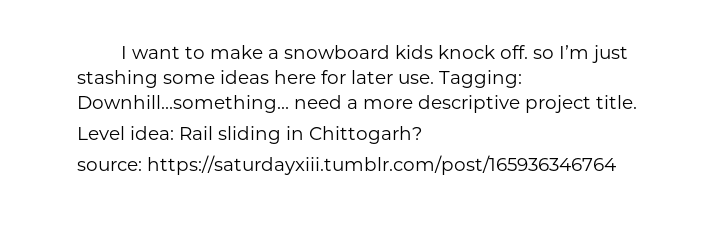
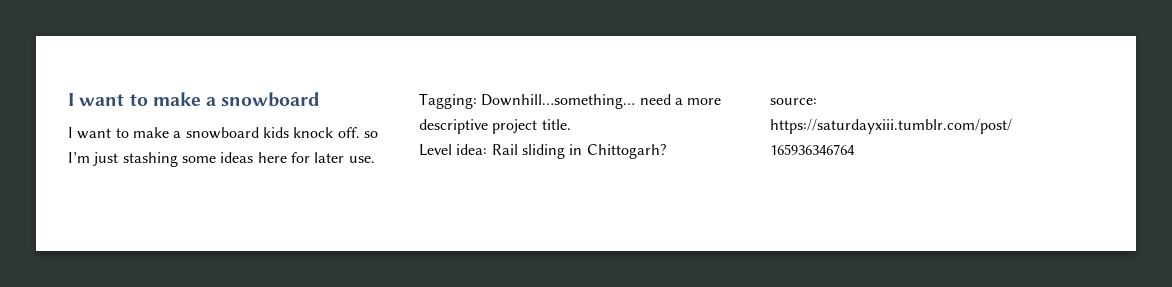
[121,45,391,59] I want to make a snowboard -> [68,92,321,107] [68,127,259,139] I want to make a snowboard // I want to make a snowboard

